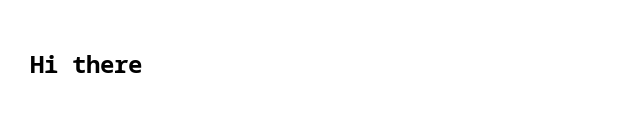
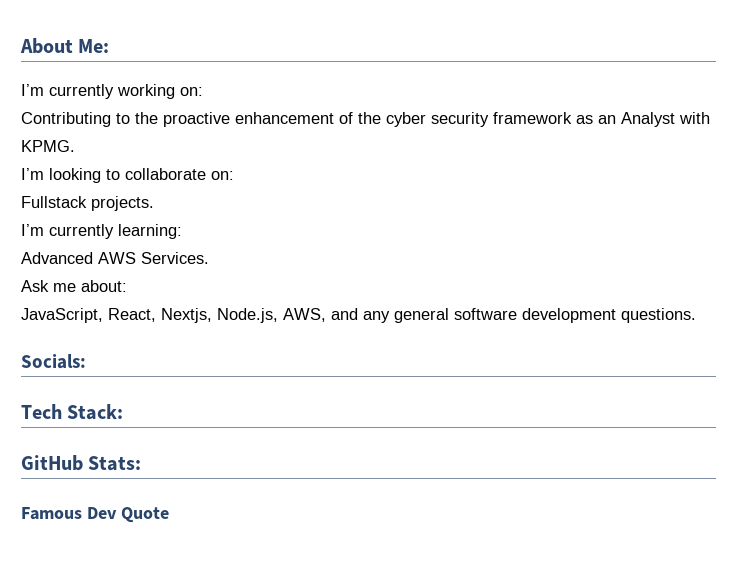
[30,55,142,73] Hi there -> [20,38,110,54] [21,84,203,99] [21,112,710,127] [21,140,75,152] [21,168,234,183] [21,196,154,211] [21,224,182,239] [21,252,209,264] [21,280,127,292] [21,308,696,323] [21,354,86,369] [21,404,124,420] [21,455,142,471] [21,507,169,523] About Me: // I’m currently working on: // Contributing to the proactive enhancement of the cyber security framework as an Analyst with KPMG. // I’m looking to collaborate on: // Fullstack projects. // I’m currently learning: // Advanced AWS Services. // Ask me about: // JavaScript, React, Nextjs, Node.js, AWS, and any general software development questions. // Socials: // Tech Stack: // GitHub Stats: // Famous Dev Quote

